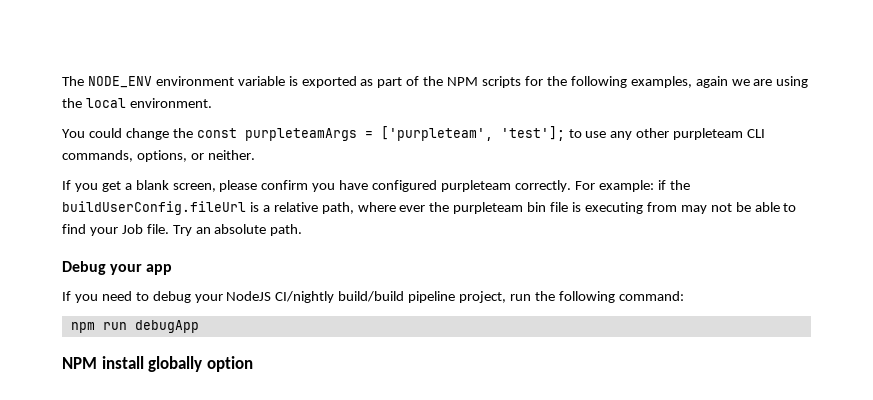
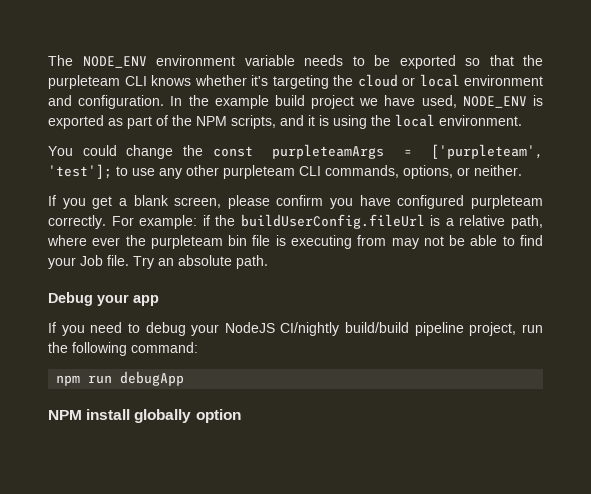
(285, 81) none -> [304,55,543,69] [48,74,543,89] [48,95,527,109] needs to be exported so that the purpleteam CLI knows whether it's targeting the cloud or local environment and configuration. In the example build project we have used, NODE_ENV
[482,76,773,88] scripts for the following examples, again we are -> [231,115,329,129] scripts, and it is

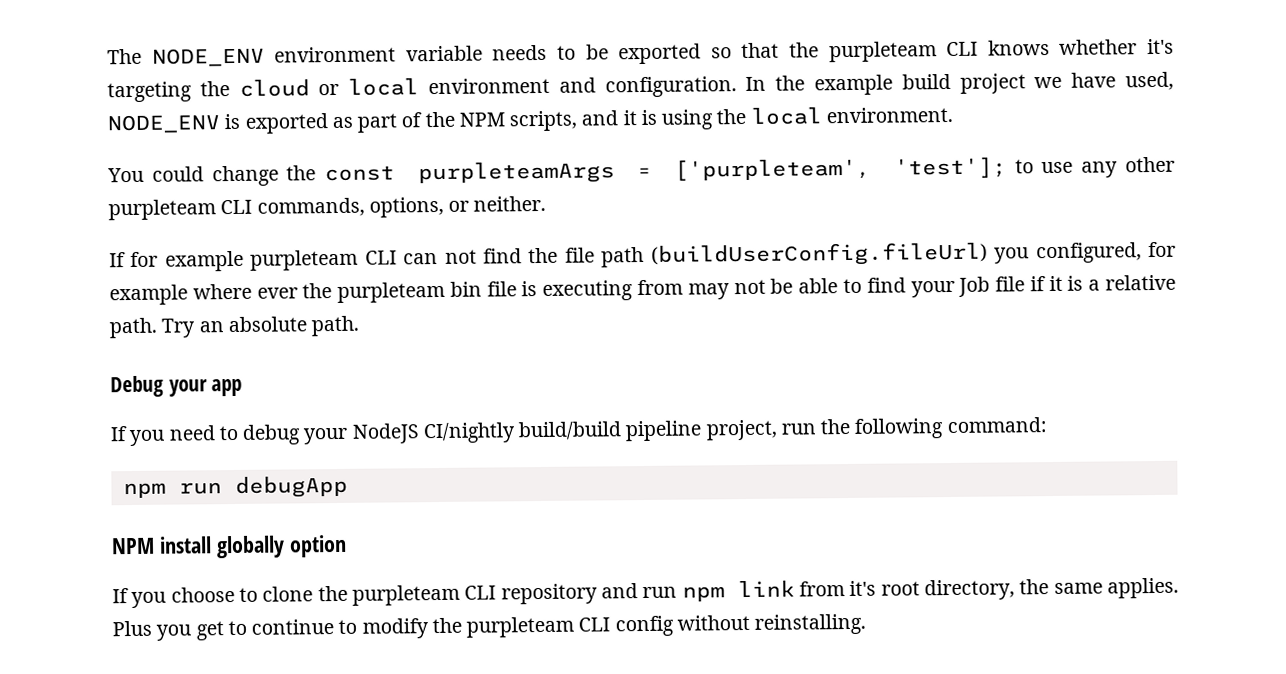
[62,195,543,209] [48,214,543,229] you get a blank screen, please confirm you have configured purpleteam correctly. For example: if the buildUserConfig.fileUrl is a relative path, -> [130,241,1176,272] [109,284,188,306] for example purpleteam CLI can not find the file path (buildUserConfig.fileUrl) you configured, for example
[107,255,129,266] file. -> [995,274,1176,292] [109,317,157,339] file if it is a relative path.
(241, 416) none -> [112,577,1179,609] [112,613,867,641] // If you choose to clone the purpleteam CLI repository and run npm link from it's root directory, the same applies. Plus you get to continue to modify the purpleteam CLI config without reinstalling.

